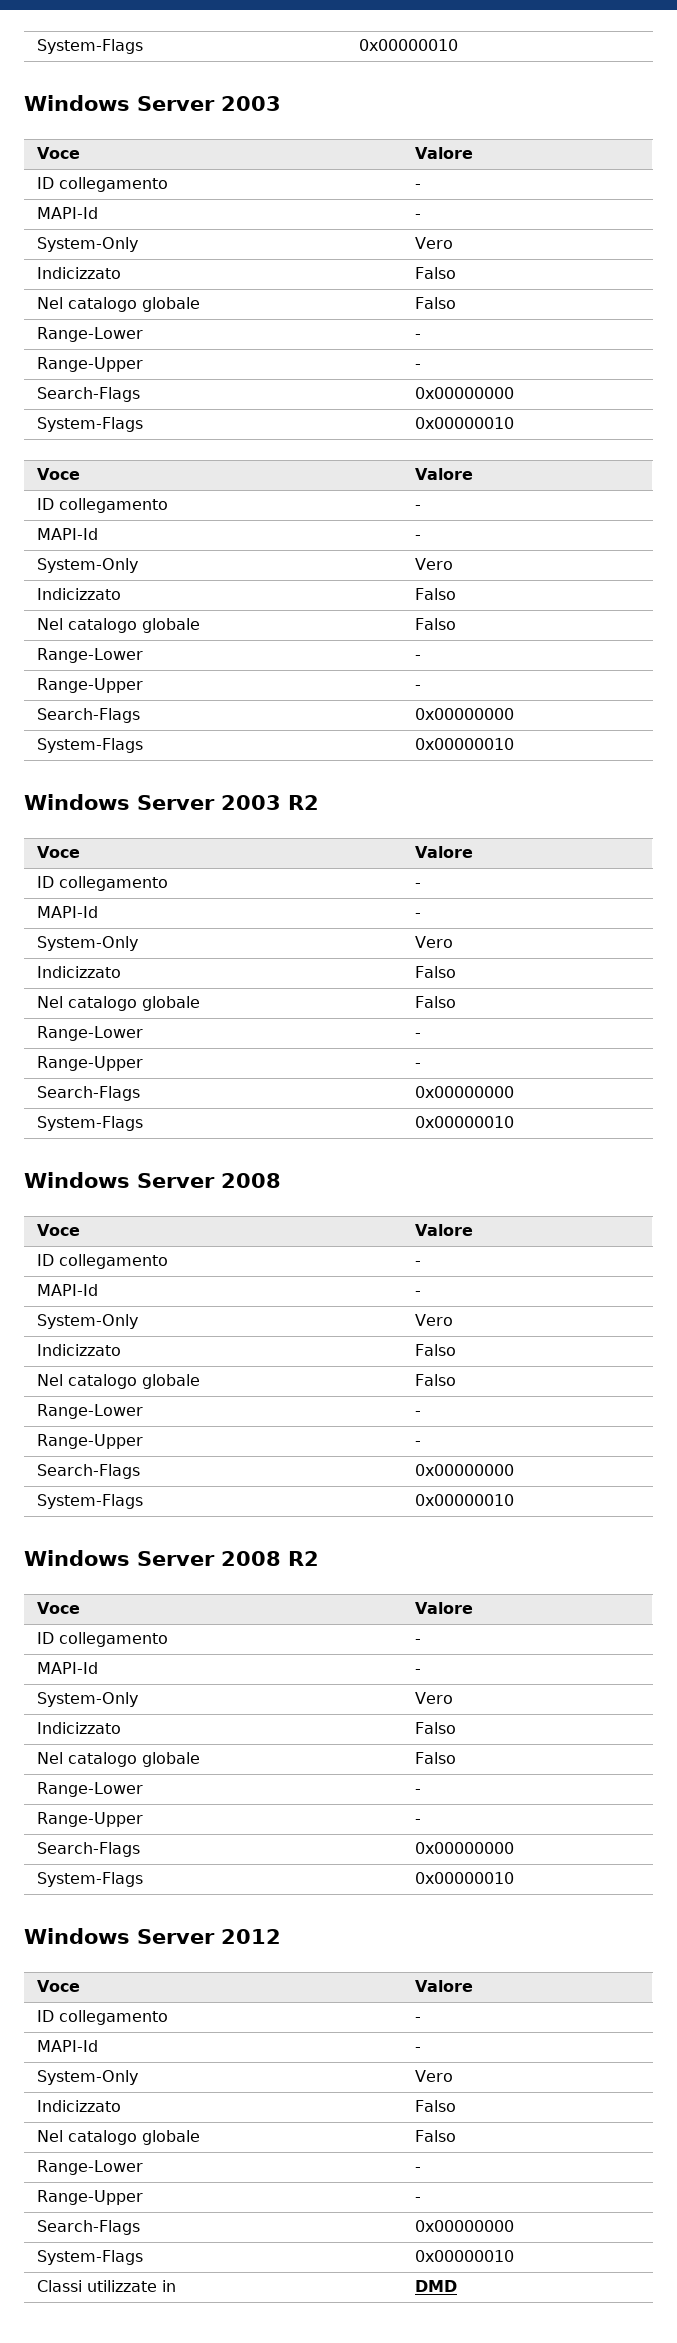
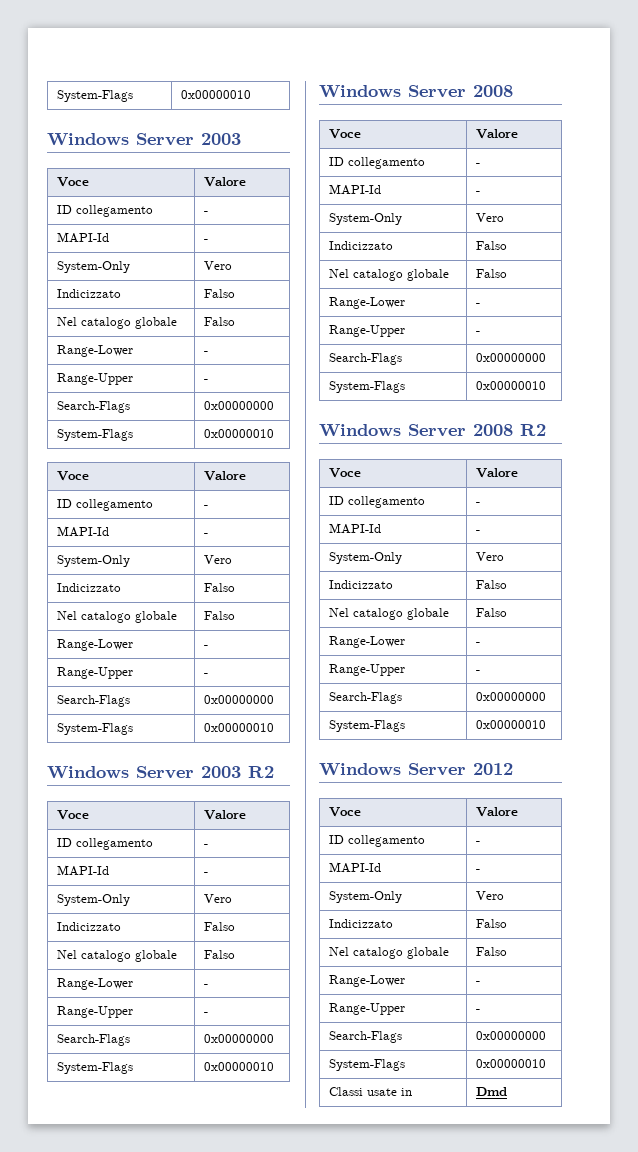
[86,2280,157,2292] utilizzate -> [366,1088,397,1096] usate
[414,2280,457,2292] DMD -> [475,1087,507,1096] Dmd

